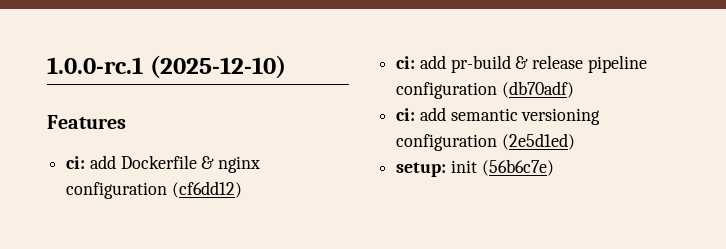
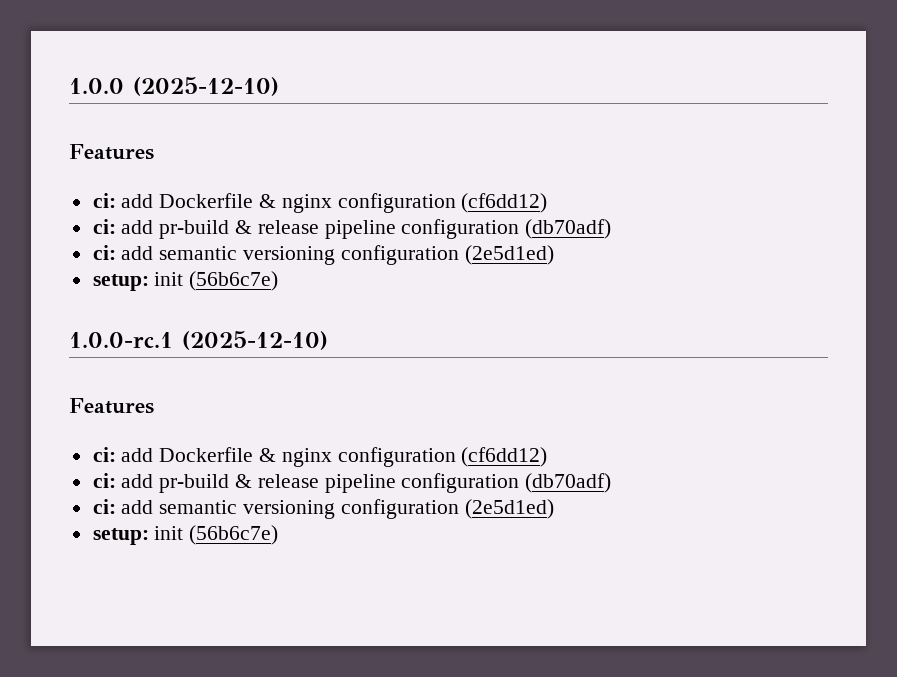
(47, 65) none -> [69,77,279,96] [69,144,154,160] [92,193,548,213] [92,219,612,239] [92,245,554,265] [92,271,279,291] 1.0.0 (2025-12-10) // Features // ci: add Dockerfile & nginx configuration (cf6dd12) // ci: add pr-build & release pipeline configuration (db70adf) // ci: add semantic versioning configuration (2e5d1ed) // setup: init (56b6c7e) //

